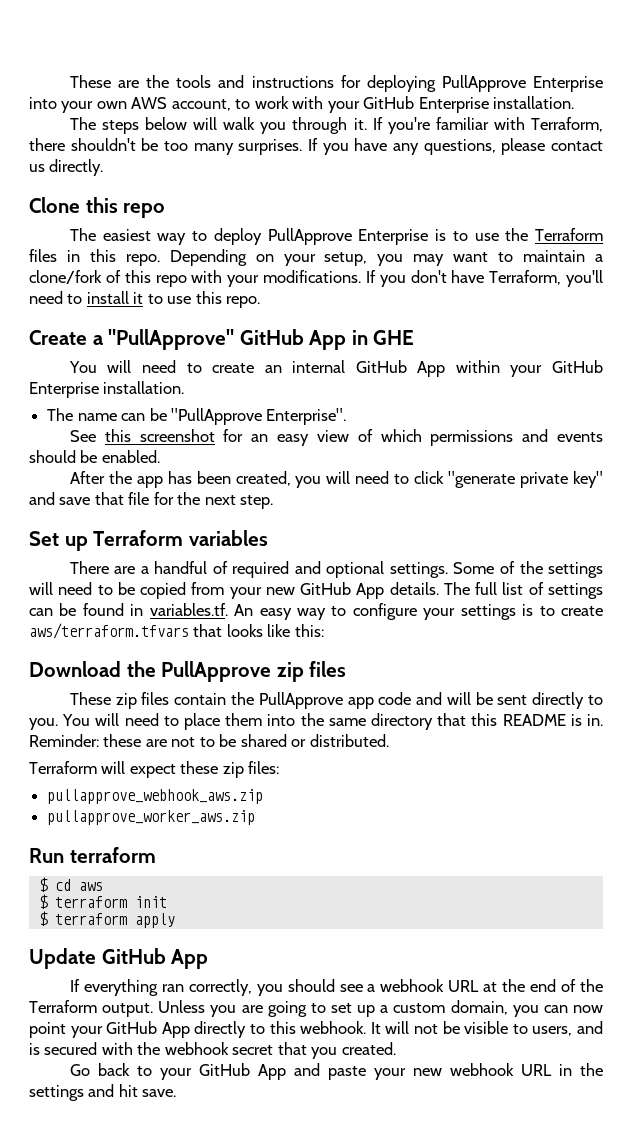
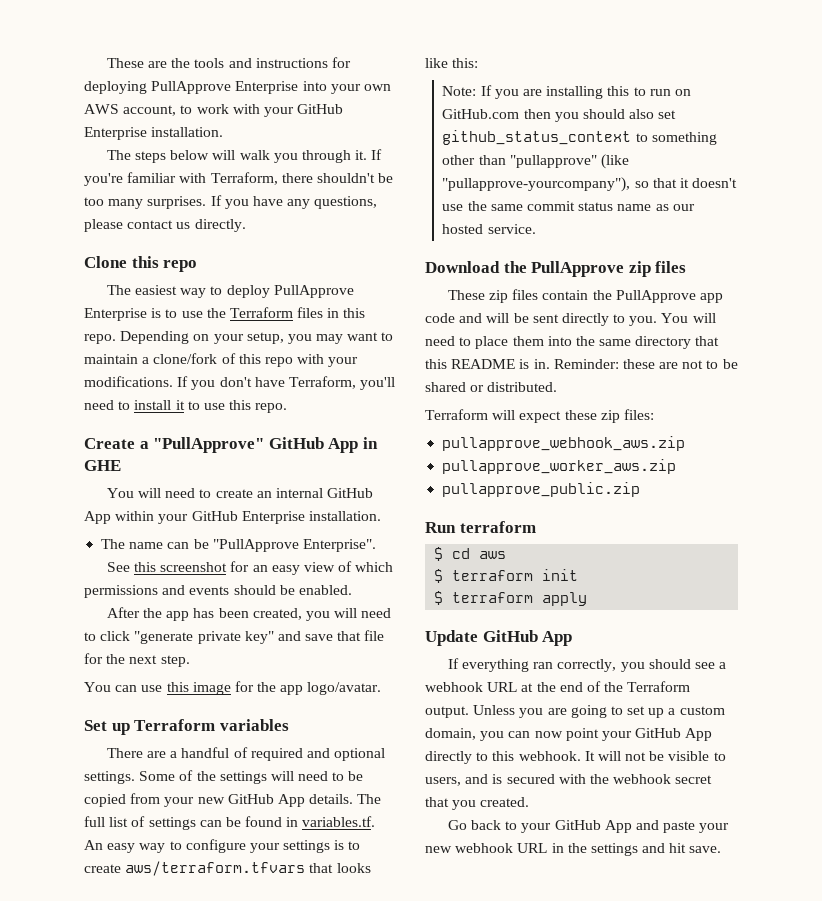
(274, 502) none -> [84,681,382,695] // You can use this image for the app logo/avatar.
(324, 630) none -> [442,85,691,99] [442,109,677,122] [442,130,717,145] [442,154,629,169] [442,177,738,192] [442,201,695,211] [442,224,536,234] // Note: If you are installing this to run on GitHub.com then you should also set github_status_context to something other than "pullapprove" (like "pullapprove-yourcompany"), so that it doesn't use the same commit status name as our hosted service.
(256, 817) none -> [442,482,641,497] // pullapprove_public.zip

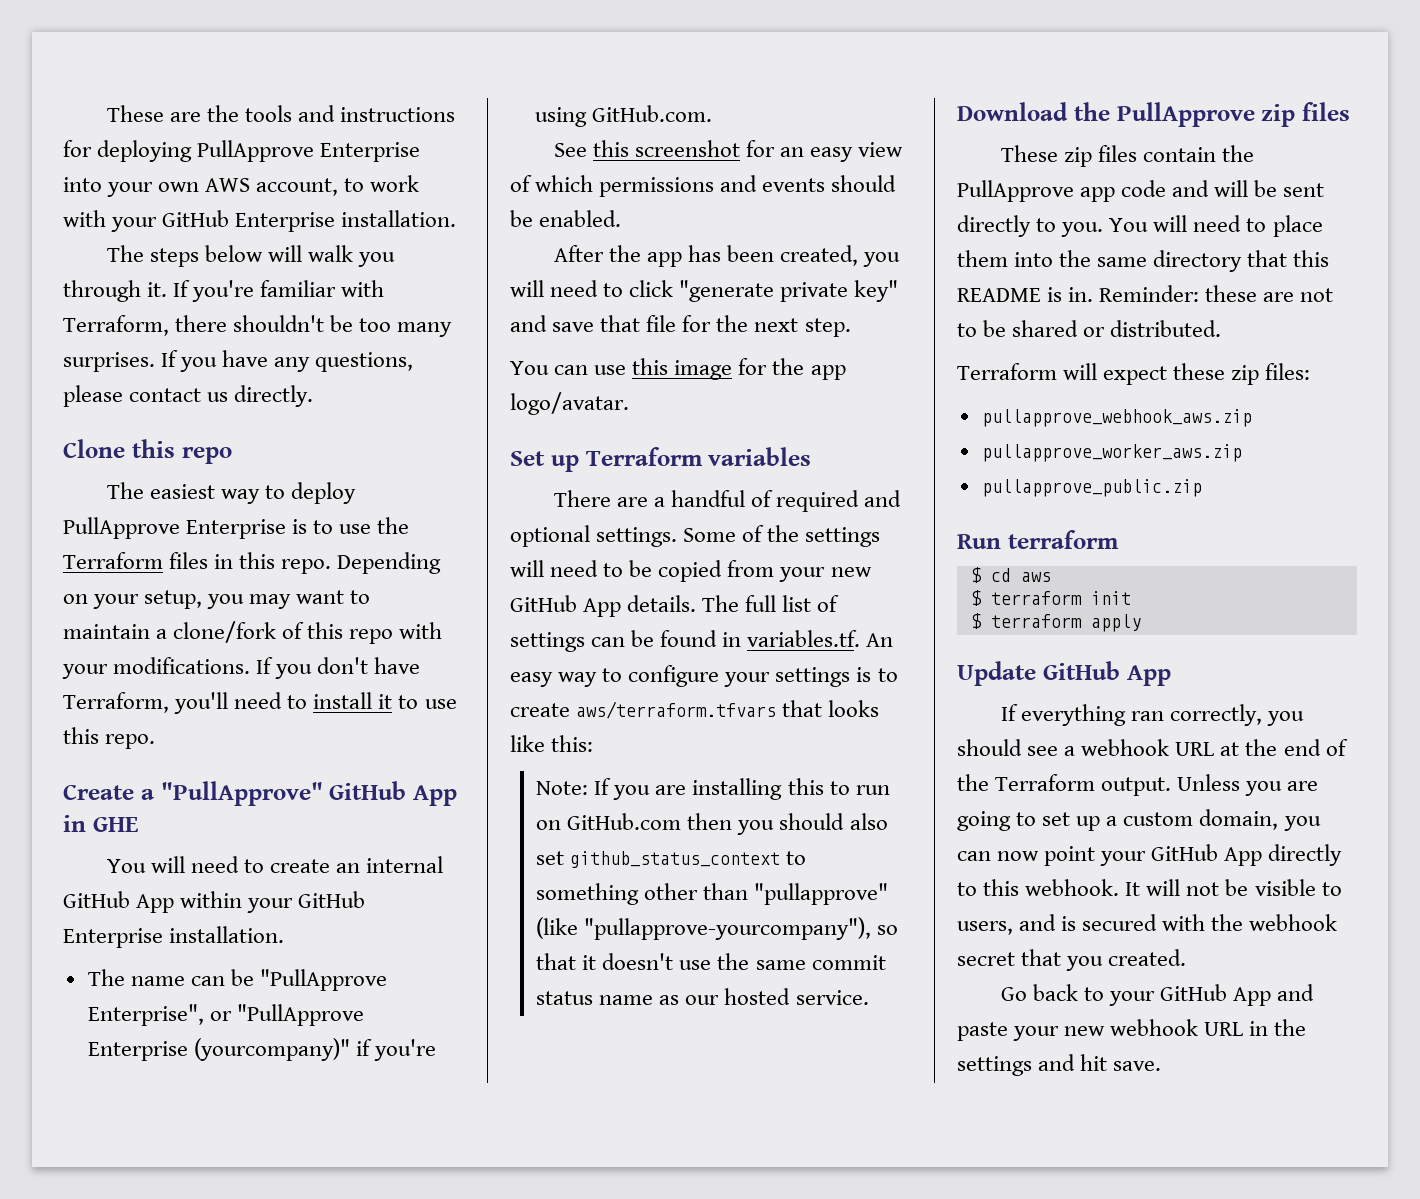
[302,539,376,552] Enterprise". -> [87,1004,364,1026] [87,1038,436,1061] [534,105,712,127] Enterprise", or "PullApprove Enterprise (yourcompany)" if you're using GitHub.com.

